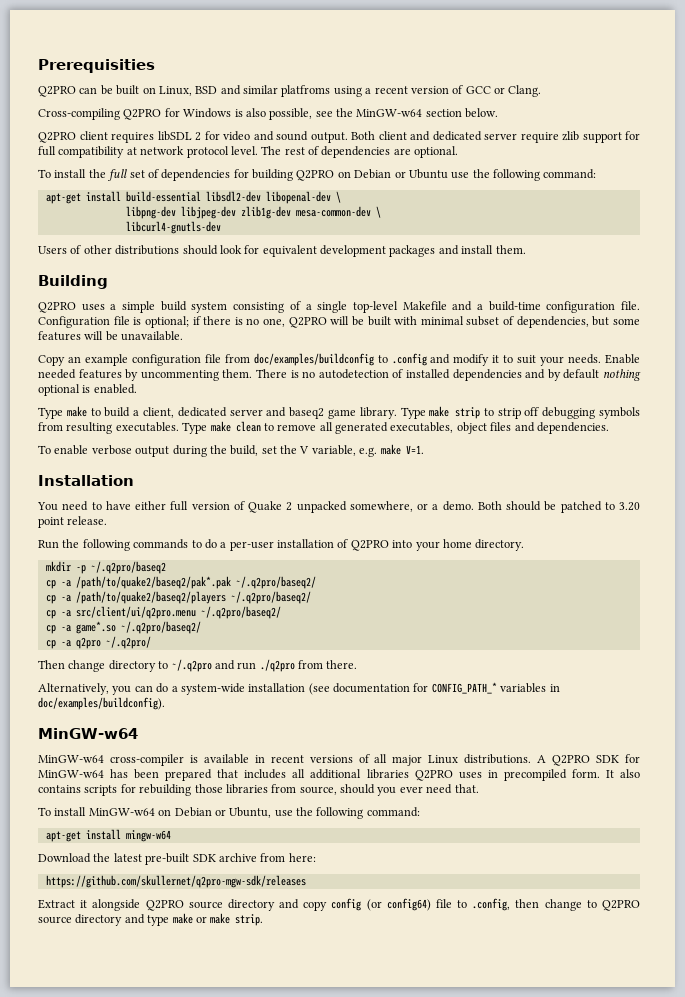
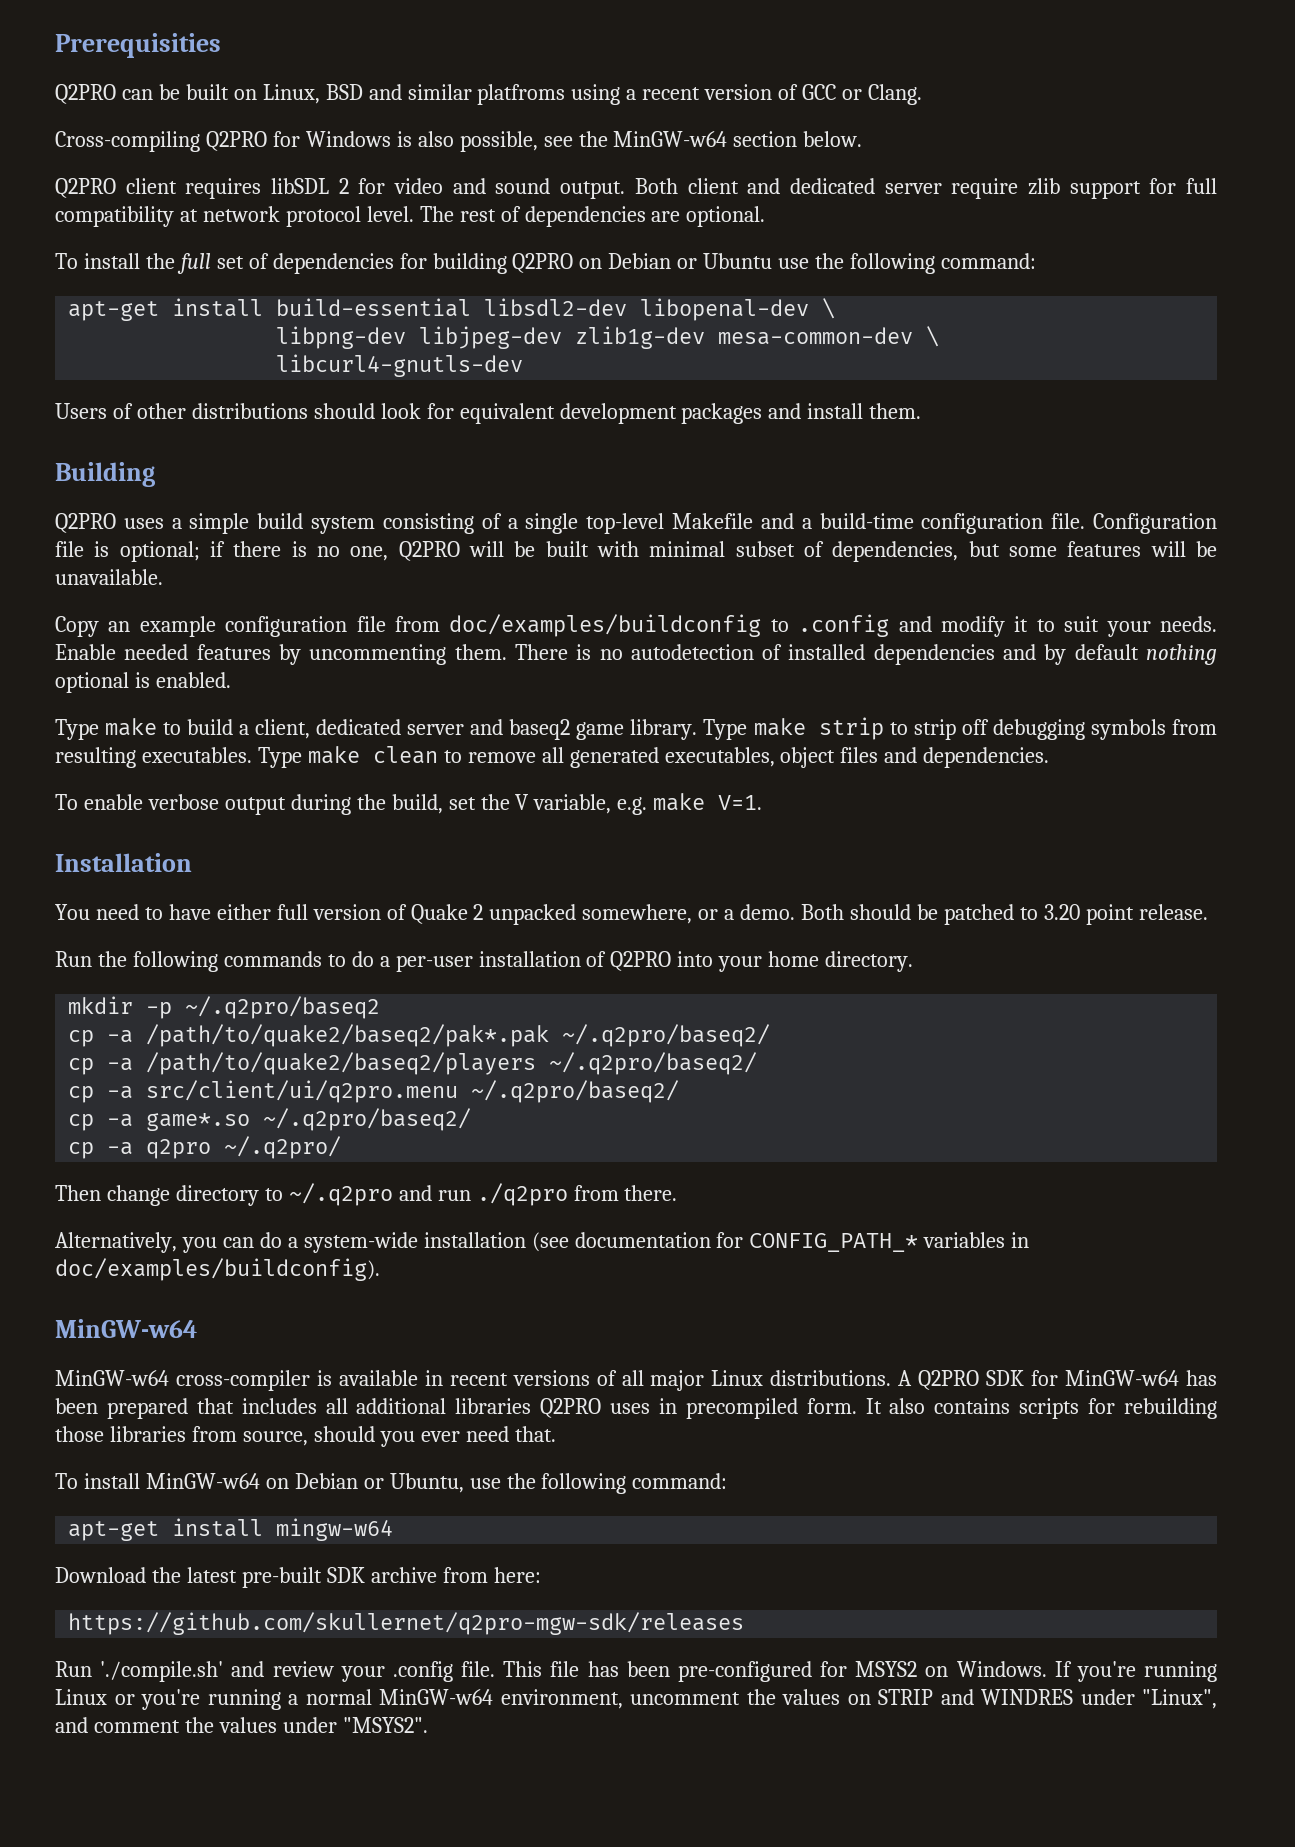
[38,898,640,911] [38,913,264,926] Extract it alongside Q2PRO source directory and copy config (or config64) file to .config, then change to Q2PRO source directory and type make or make strip. -> [55,1661,1217,1682] [55,1689,1217,1710] [55,1717,428,1733] Run './compile.sh' and review your .config file. This file has been pre-configured for MSYS2 on Windows. If you're running Linux or you're running a normal MinGW-w64 environment, uncomment the values on STRIP and WINDRES under "Linux", and comment the values under "MSYS2".

